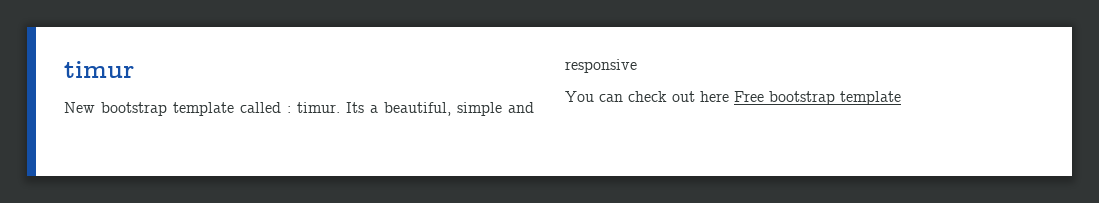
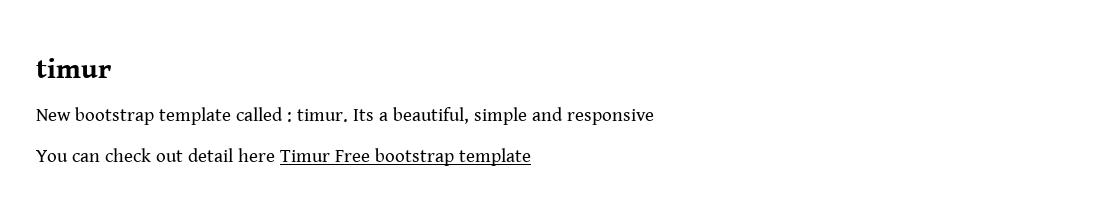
[700,91,729,102] here -> [187,148,330,162] detail here Timur

